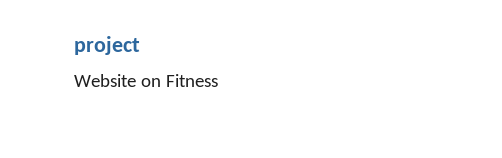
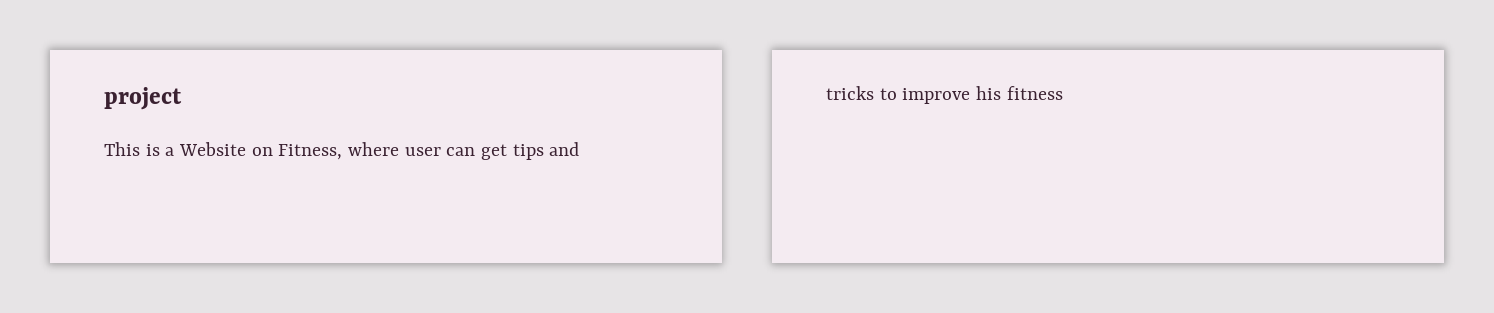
[74,74,218,87] Website on Fitness -> [104,142,580,160] [826,86,1063,104] This is a Website on Fitness, where user can get tips and tricks to improve his fitness

